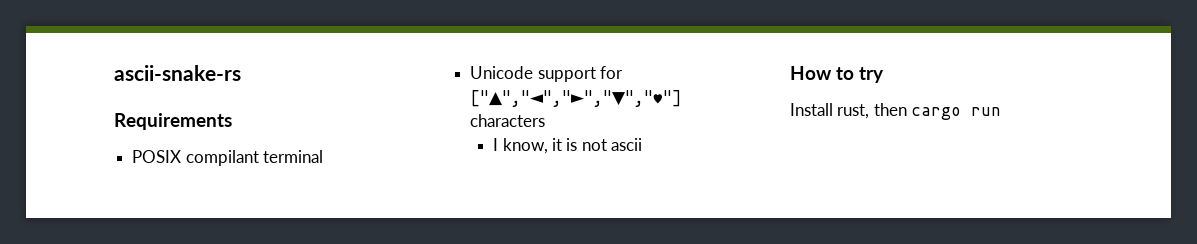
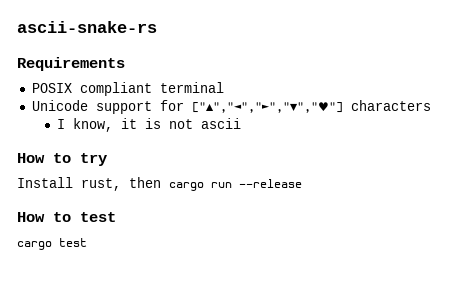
[185,150,259,166] compilant -> [79,82,152,96] compliant
(1002, 111) none -> [239,179,302,188] [17,212,116,222] [17,238,87,250] --release // How to test // cargo test

